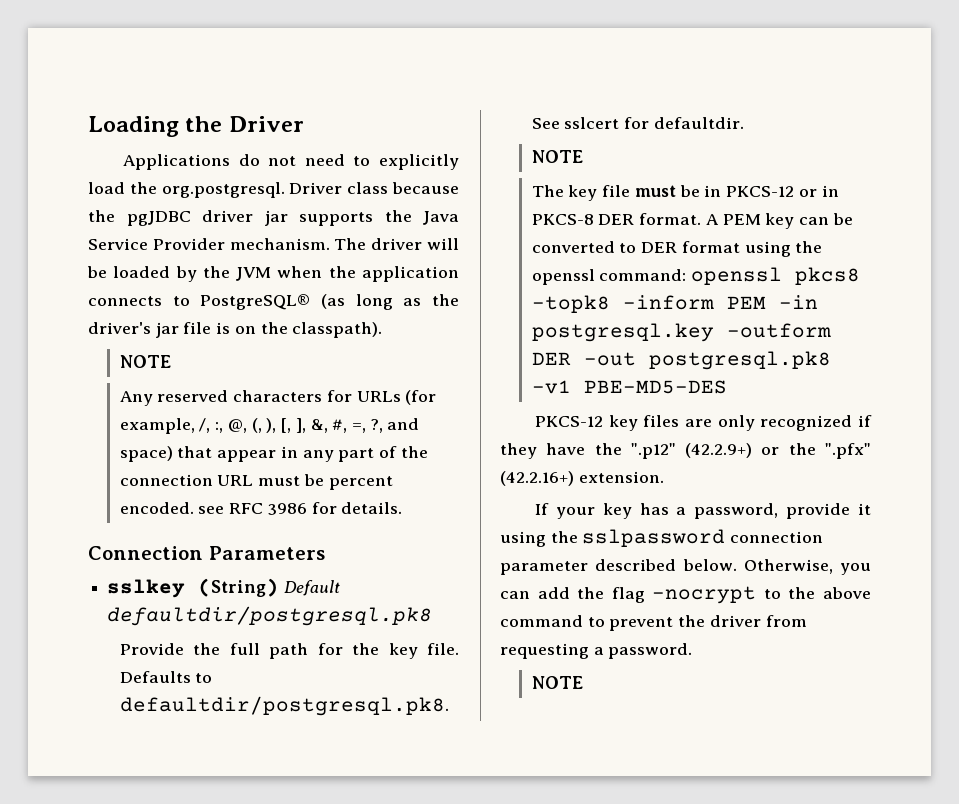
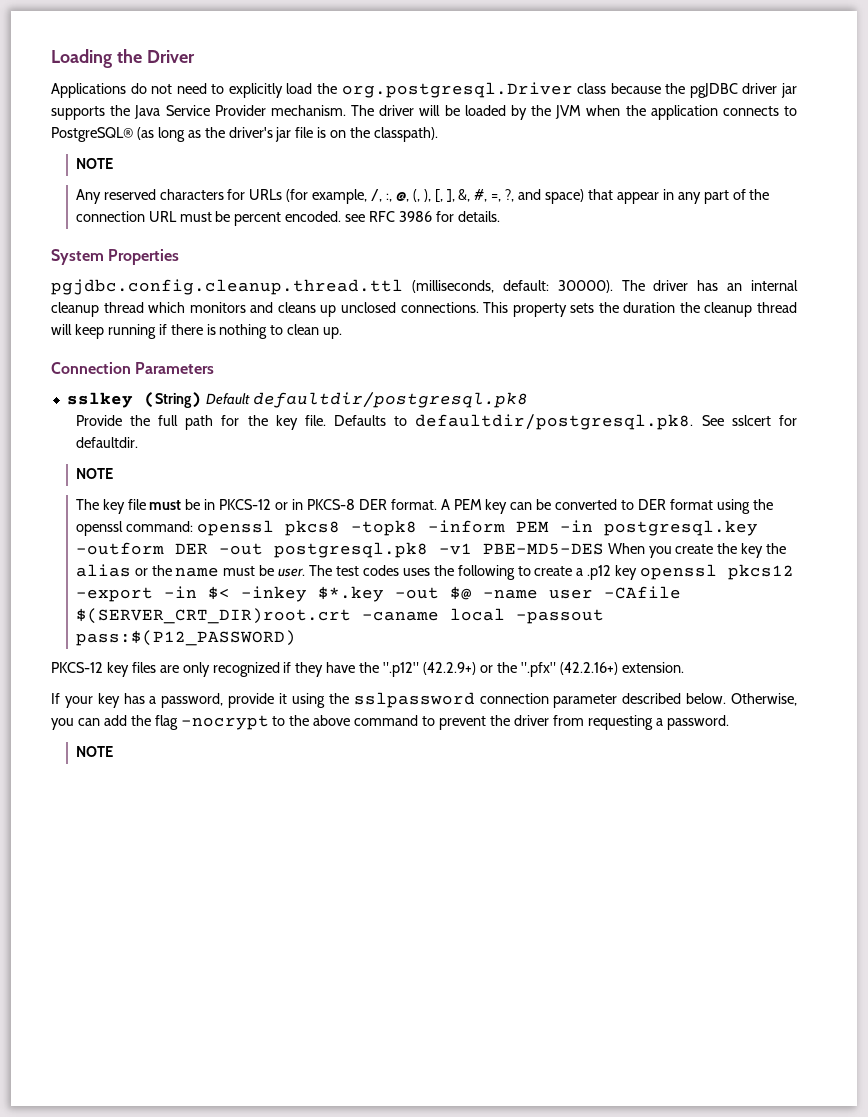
[161,182,343,198] org.postgresql. Driver -> [341,82,573,98] org.postgresql.Driver
(403, 508) none -> [51,249,180,265] [51,279,798,295] [51,302,797,317] [51,324,343,339] // System Properties // pgjdbc.config.cleanup.thread.ttl (milliseconds, default: 30000). The driver has an internal cleanup thread which monitors and cleans up unclosed connections. This property sets the duration the cleanup thread will keep running if there is nothing to clean up.
(727, 387) none -> [607,543,787,558] [75,564,795,580] [75,586,681,602] [75,608,604,624] [75,630,296,646] When you create the key the alias or the name must be user. The test codes uses the following to create a .p12 key openssl pkcs12 -export -in $< -inkey $*.key -out $@ -name user -CAfile $(SERVER_CRT_DIR)root.crt -caname local -passout pass:$(P12_PASSWORD)

